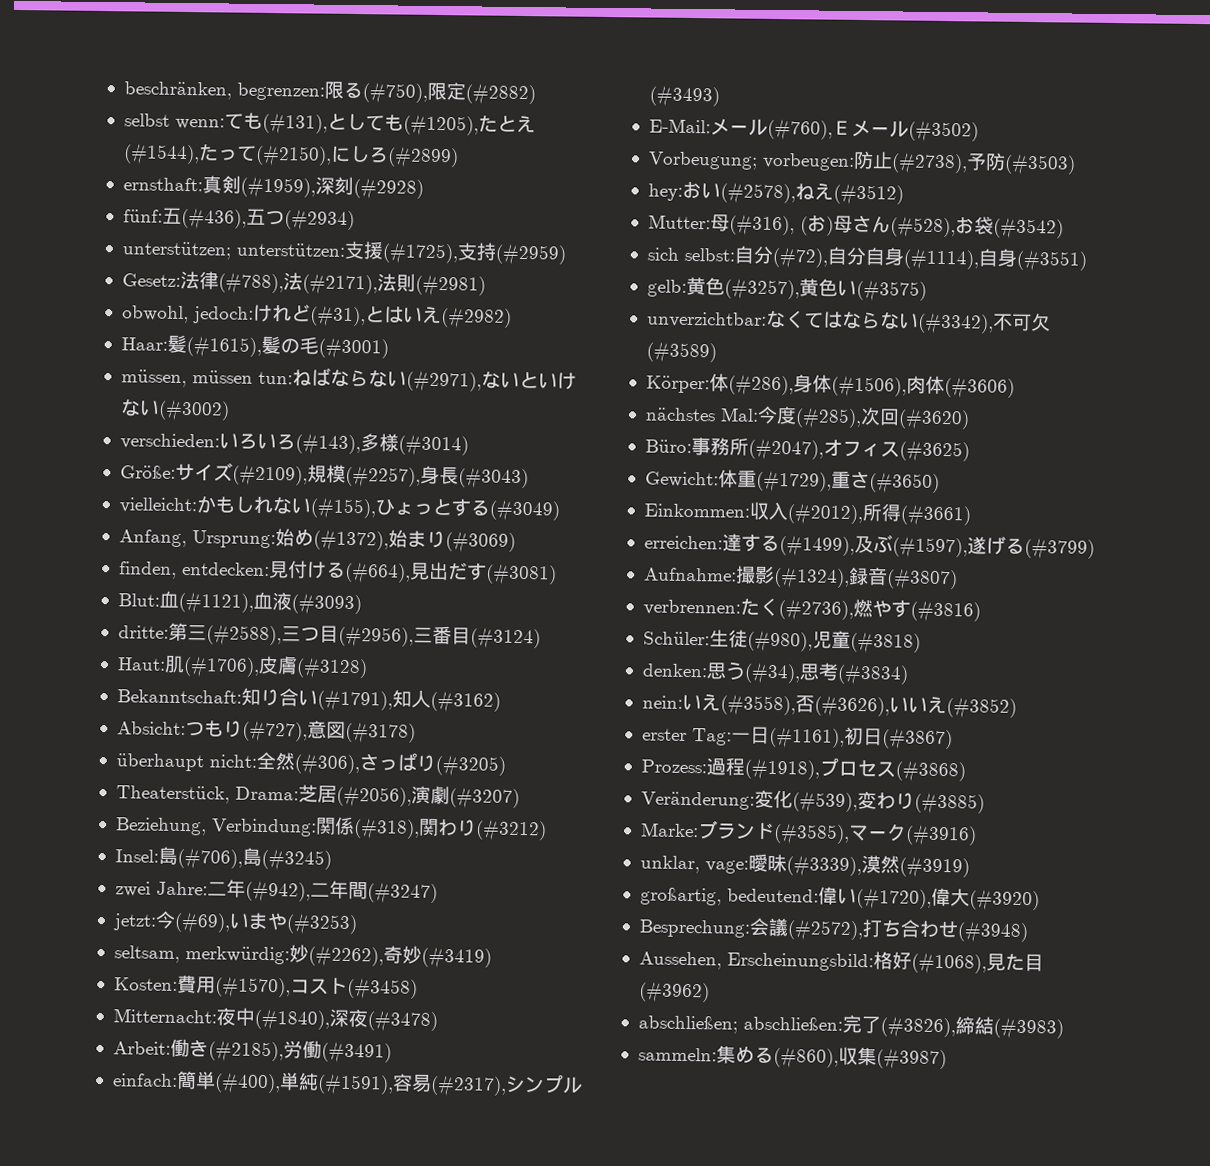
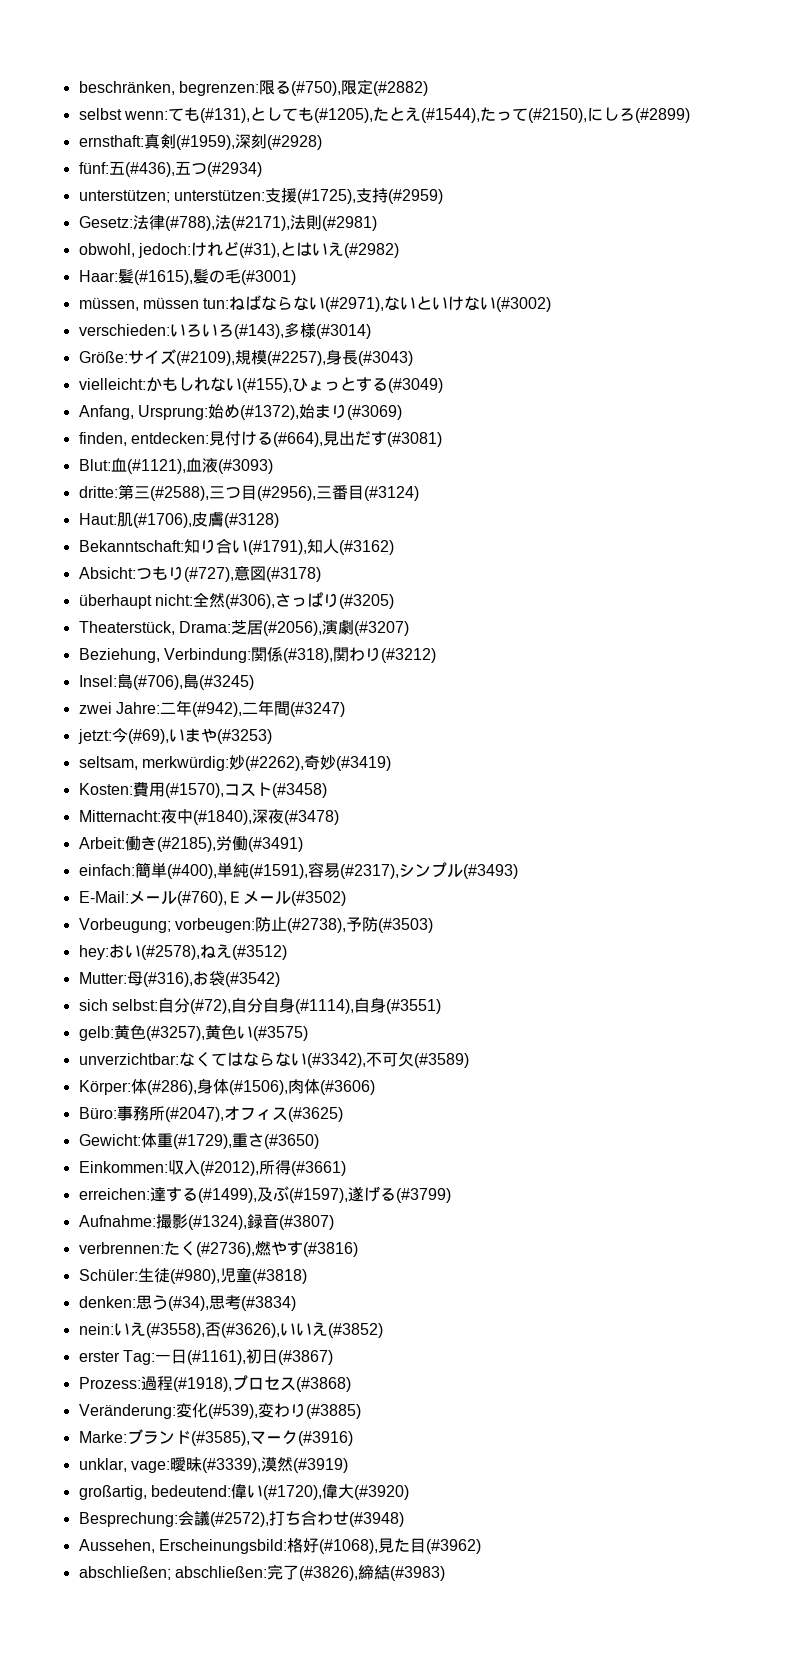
[799,214,956,239] (お)母さん(#528), -> (193, 979) none
[644,405,970,431] // nächstes Mal:今度(#285),次回(#3620) -> (375, 1087) none
[637,1045,947,1071] // sammeln:集める(#860),収集(#3987) -> (445, 1573) none

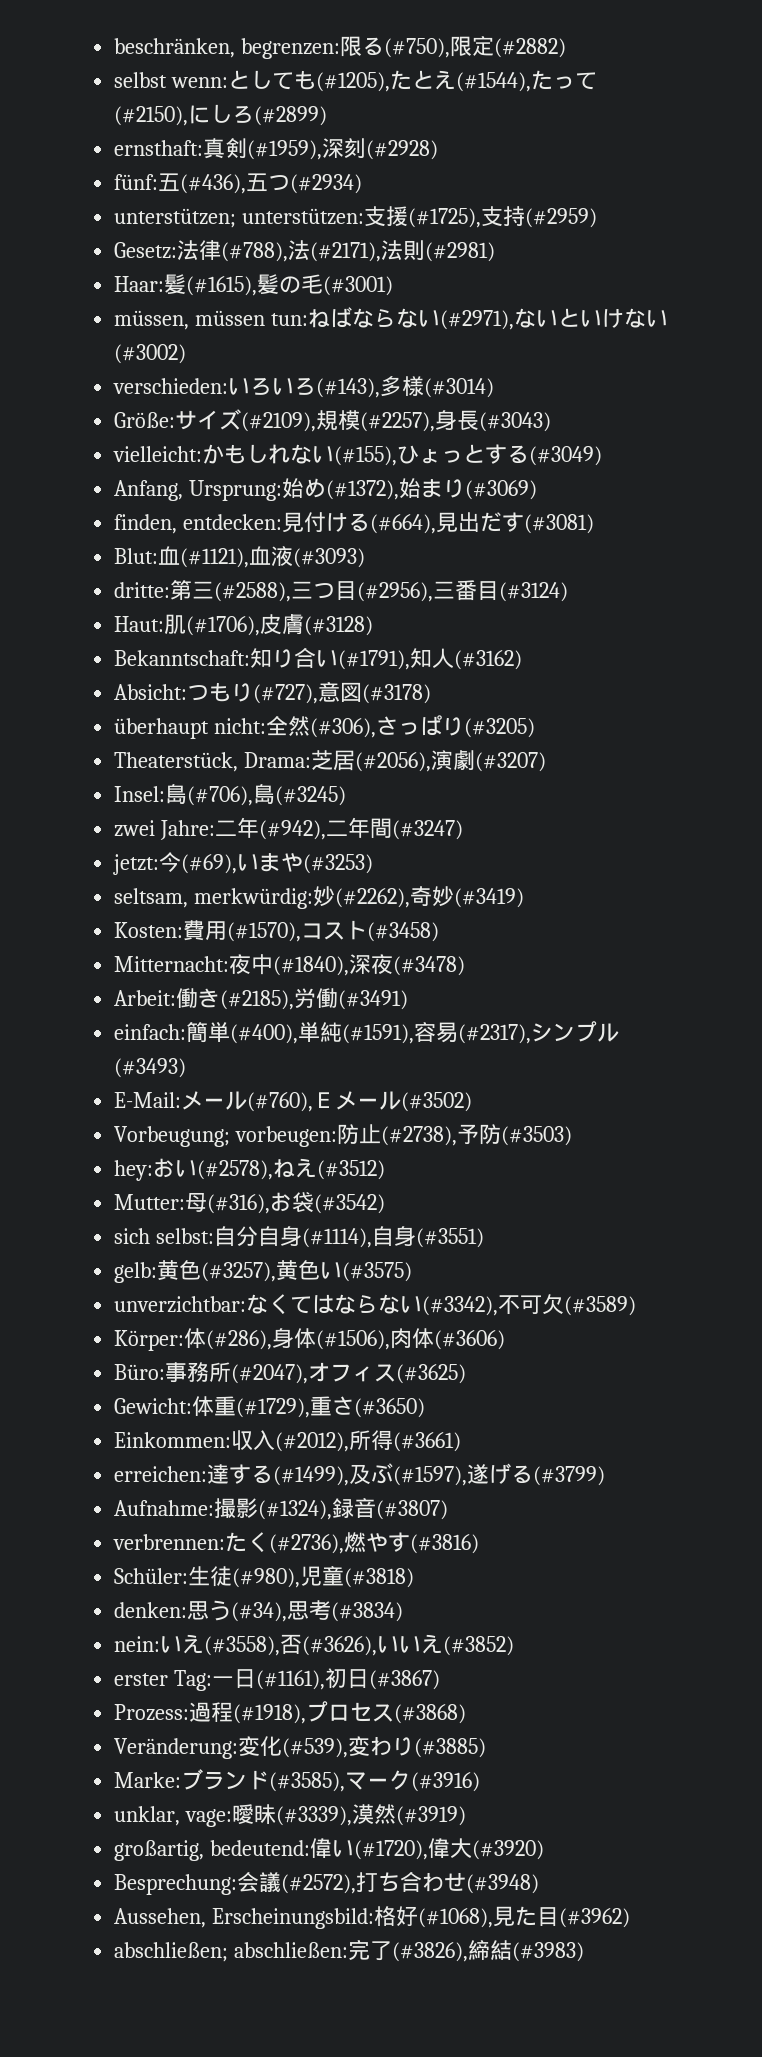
[167,107,250,123] ても(#131), -> (229, 82) none
[78,241,399,258] // obwohl, jedoch:けれど(#31),とはいえ(#2982) -> (496, 252) none
[78,647,436,663] // Beziehung, Verbindung:関係(#318),関わり(#3212) -> (547, 762) none
[189,998,263,1014] (#72),自分 -> (259, 1236) none

